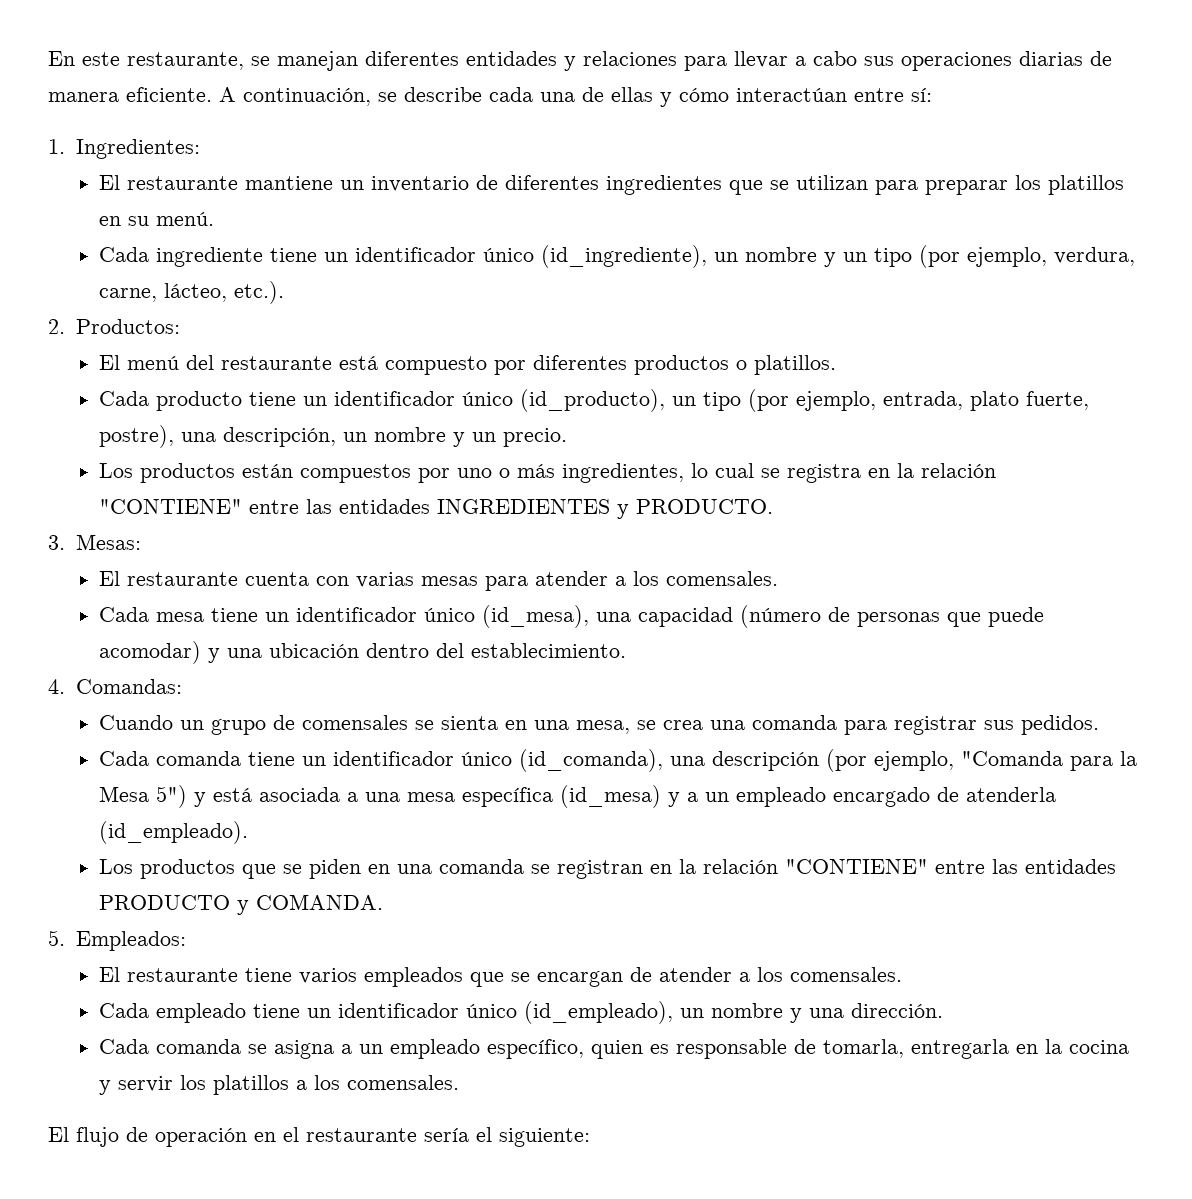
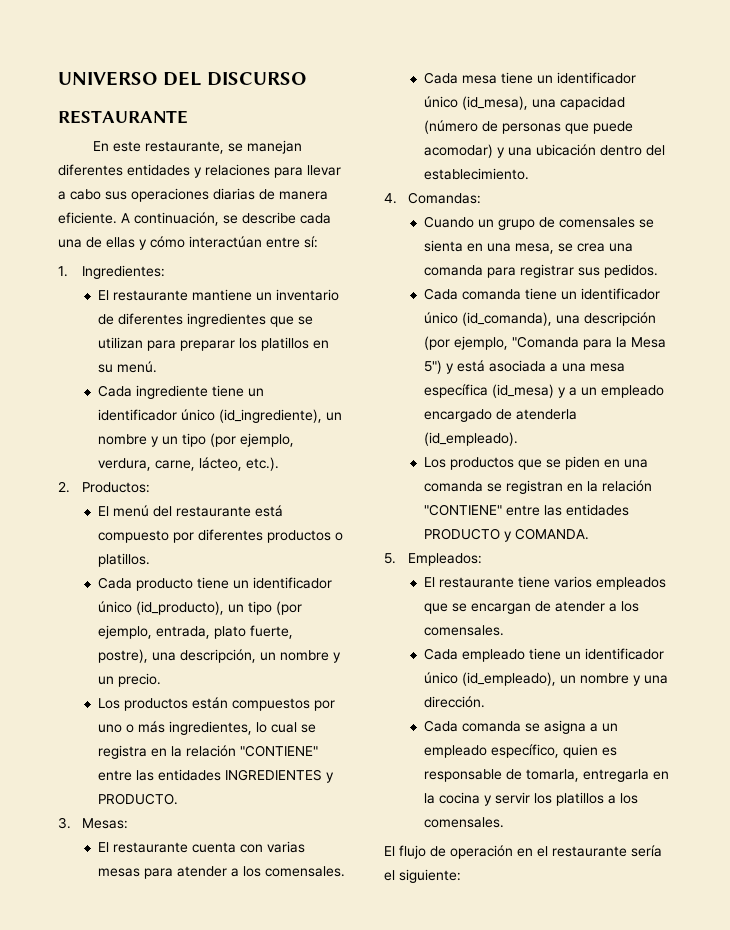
(48, 58) none -> [58,71,307,86] [58,110,188,124] UNIVERSO DEL DISCURSO // RESTAURANTE //

